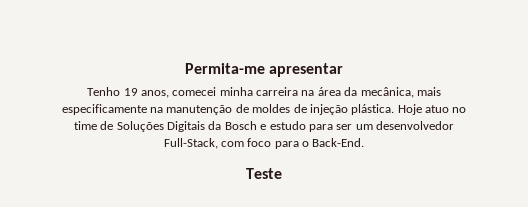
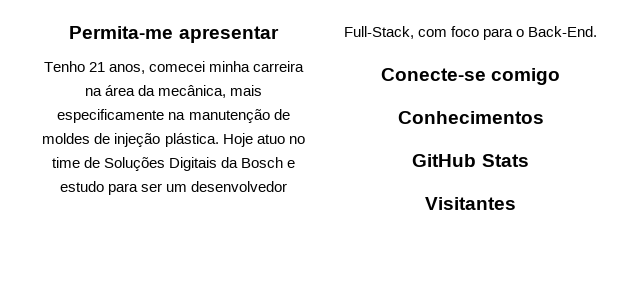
[123,88,138,96] 19 -> [88,62,105,72] 21
[246,168,282,179] Teste -> [380,68,561,85] [397,111,544,124] [412,154,529,167] [425,197,516,210] Conecte-se comigo // Conhecimentos // GitHub Stats // Visitantes

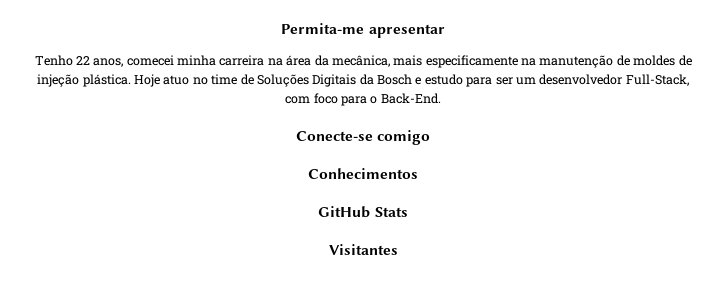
[88,62,105,72] 21 -> [75,56,90,65] 22

